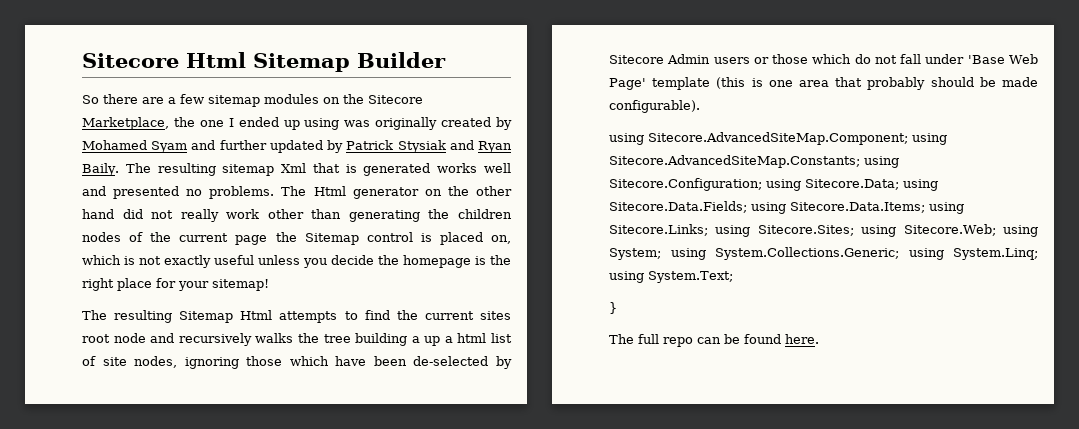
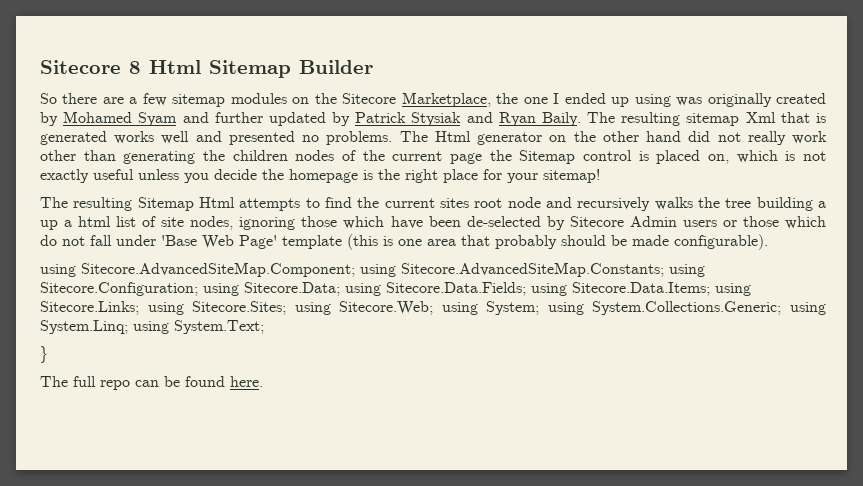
[82,53,179,68] Sitecore -> [40,60,141,74] Sitecore 8

